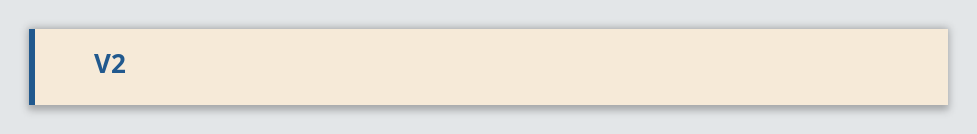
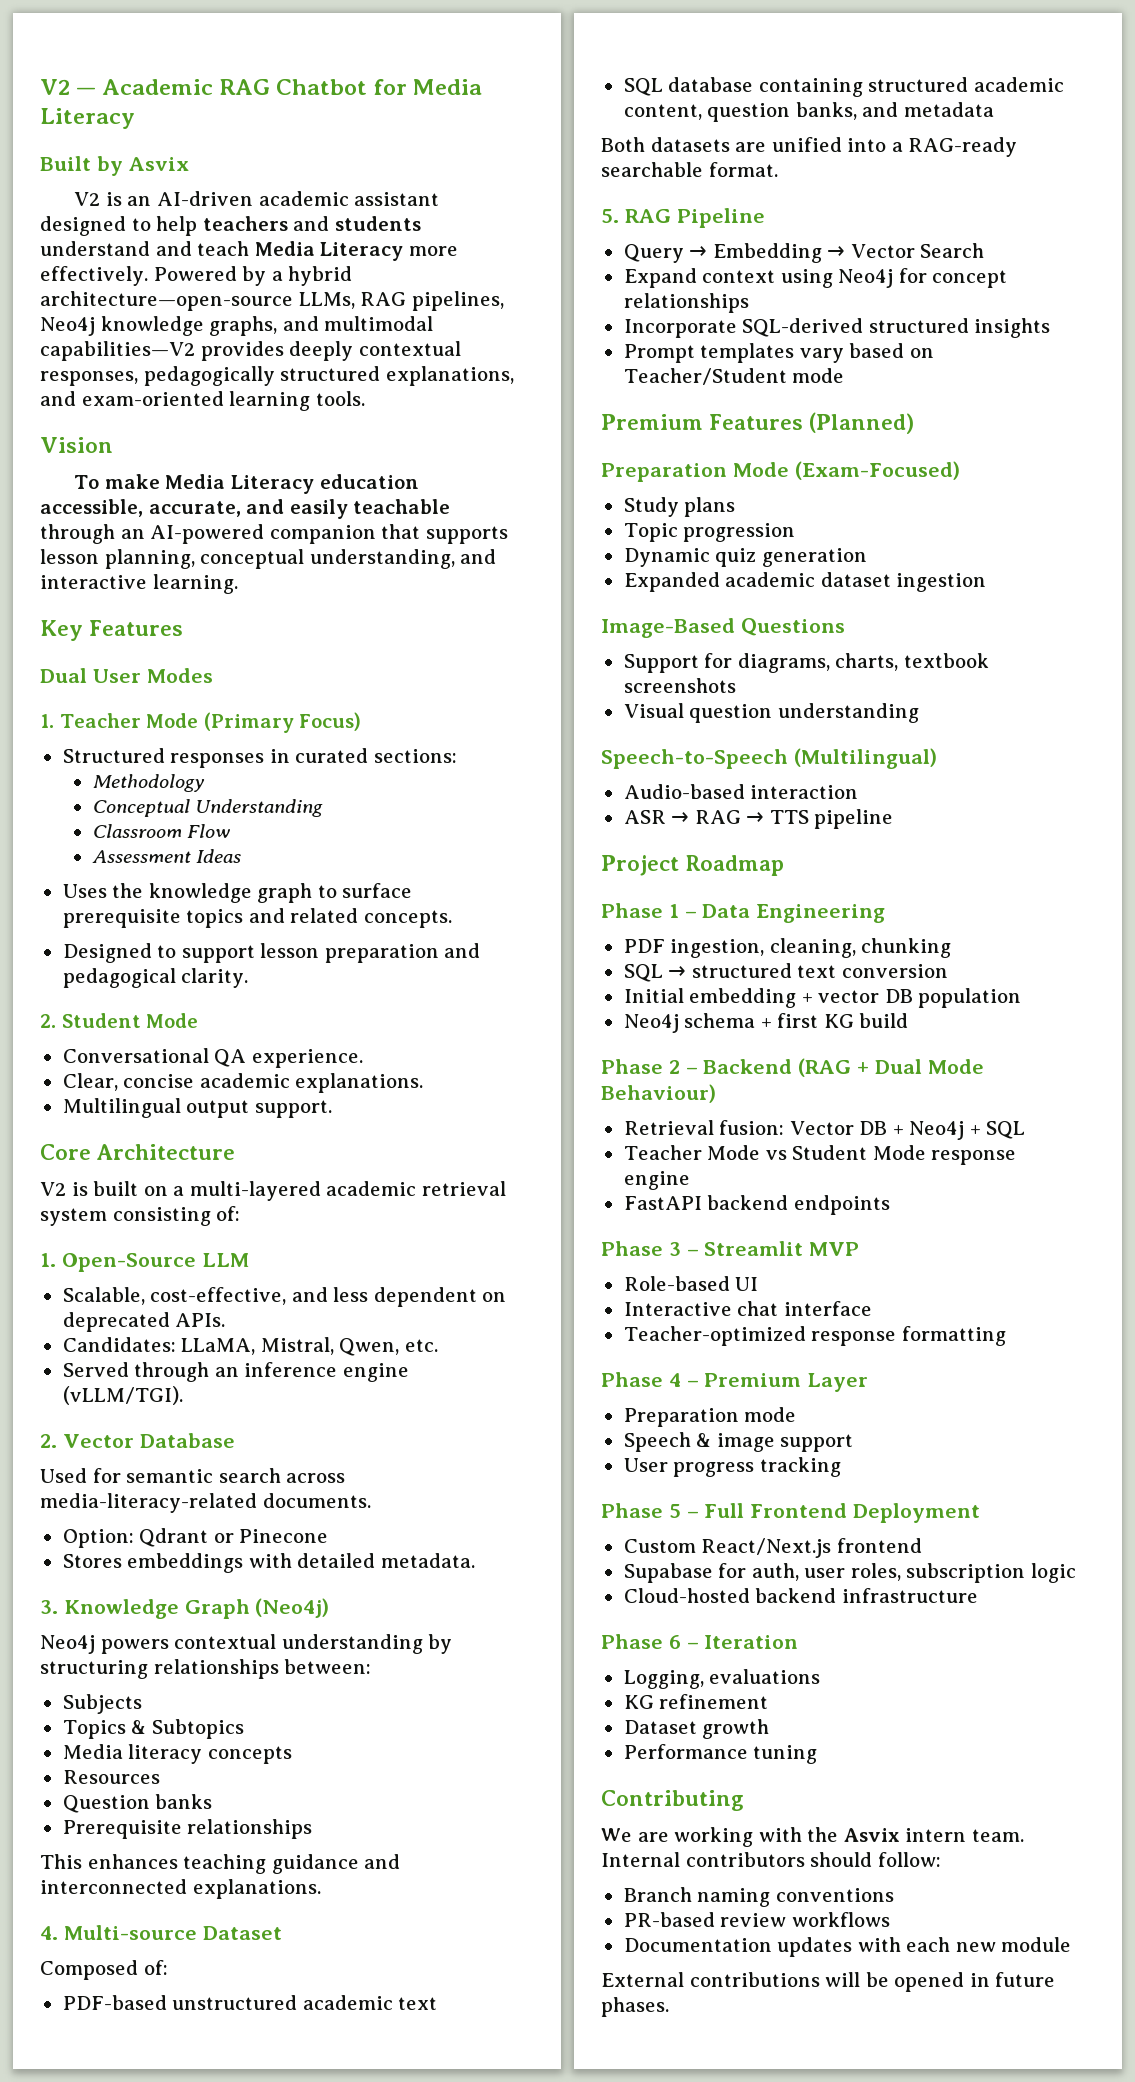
[94,54,126,73] V2 -> [40,79,483,95] [40,108,135,129] [40,156,189,176] [74,191,440,206] [40,216,421,236] [40,241,458,261] [40,266,353,286] [40,291,504,311] [40,316,434,336] [40,341,461,361] [40,366,514,386] [40,391,365,411] [40,437,113,453] [74,474,419,494] [40,499,451,519] [40,524,508,544] [40,549,497,569] [40,574,238,594] [40,620,184,641] [40,668,213,683] [40,712,362,733] [62,748,457,768] [92,774,205,792] [92,799,324,817] [92,824,231,838] [91,849,242,863] [62,883,413,903] [62,908,452,928] [62,943,481,963] [62,968,249,988] [40,1013,199,1028] [62,1048,363,1068] [62,1073,424,1093] [62,1098,332,1118] [40,1144,236,1160] [40,1181,506,1201] [40,1206,241,1226] [40,1253,249,1272] [62,1287,507,1307] [62,1312,226,1332] [62,1337,438,1356] [62,1362,409,1382] [62,1386,183,1405] [40,1433,235,1448] [40,1468,346,1483] [40,1493,371,1513] [62,1528,329,1548] [62,1553,475,1573] [40,1598,330,1619] [40,1634,453,1654] [40,1659,372,1679] [62,1694,142,1714] [62,1719,244,1739] [62,1744,292,1764] [62,1770,160,1784] [62,1794,213,1813] [62,1819,313,1839] [40,1854,401,1874] [40,1879,321,1899] [40,1925,282,1940] [40,1960,168,1980] [62,1995,438,2010] [623,77,1064,97] [623,102,994,122] [601,137,1018,157] [601,162,778,177] [601,208,765,228] [623,243,985,263] [623,268,1008,288] [623,293,749,313] [623,318,1051,338] [623,343,934,363] [623,368,845,385] [601,412,915,434] [601,461,960,482] [623,497,736,517] [623,523,796,542] [623,548,867,567] [623,572,987,592] [601,618,845,638] [623,653,989,673] [623,678,736,693] [623,703,919,723] [601,748,937,769] [623,784,859,799] [623,809,894,829] [601,855,785,876] [601,903,886,923] [623,938,952,958] [623,963,948,982] [623,988,1022,1008] [623,1013,909,1033] [601,1058,984,1077] [601,1084,716,1103] [623,1120,1026,1140] [623,1145,1017,1165] [623,1171,690,1190] [623,1195,890,1215] [601,1241,860,1256] [623,1276,759,1291] [623,1301,872,1316] [623,1326,1006,1346] [601,1372,869,1392] [623,1407,797,1427] [623,1432,854,1452] [623,1457,841,1477] [601,1503,981,1523] [623,1538,922,1558] [623,1563,1076,1583] [623,1588,978,1603] [601,1634,799,1649] [623,1669,821,1689] [623,1694,769,1709] [623,1719,770,1739] [623,1744,818,1764] [601,1790,744,1811] [601,1827,1024,1847] [601,1852,941,1867] [623,1887,894,1907] [623,1912,890,1927] [623,1937,1072,1957] [601,1972,1056,1992] [601,1997,669,2017] V2 — Academic RAG Chatbot for Media Literacy // Built by Asvix // V2 is an AI-driven academic assistant designed to help teachers and students understand and teach Media Literacy more effectively. Powered by a hybrid architecture—open-source LLMs, RAG pipelines, Neo4j knowledge graphs, and multimodal capabilities—V2 provides deeply contextual responses, pedagogically structured explanations, and exam-oriented learning tools. // Vision // To make Media Literacy education accessible, accurate, and easily teachable through an AI-powered companion that supports lesson planning, conceptual understanding, and interactive learning. // Key Features // Dual User Modes // 1. Teacher Mode (Primary Focus) // Structured responses in curated sections: // Methodology // Conceptual Understanding // Classroom Flow // Assessment Ideas // Uses the knowledge graph to surface prerequisite topics and related concepts. // Designed to support lesson preparation and pedagogical clarity. // 2. Student Mode // Conversational QA experience. // Clear, concise academic explanations. // Multilingual output support. // Core Architecture // V2 is built on a multi-layered academic retrieval system consisting of: // 1. Open-Source LLM // Scalable, cost-effective, and less dependent on deprecated APIs. // Candidates: LLaMA, Mistral, Qwen, etc. // Served through an inference engine (vLLM/TGI). // 2. Vector Database // Used for semantic search across media-literacy-related documents. // Option: Qdrant or Pinecone // Stores embeddings with detailed metadata. // 3. Knowledge Graph (Neo4j) // Neo4j powers contextual understanding by structuring relationships between: // Subjects // Topics & Subtopics // Media literacy concepts // Resources // Question banks // Prerequisite relationships // This enhances teaching guidance and interconnected explanations. // 4. Multi-source Dataset // Composed of: // PDF-based unstructured academic text // SQL database containing structured academic content, question banks, and metadata // Both datasets are unified into a RAG-ready searchable format. // 5. RAG Pipeline // Query → Embedding → Vector Search // Expand context using Neo4j for concept relationships // Incorporate SQL-derived structured insights // Prompt templates vary based on Teacher/Student mode // Premium Features (Planned) // Preparation Mode (Exam-Focused) // Study plans // Topic progression // Dynamic quiz generation // Expanded academic dataset ingestion // Image-Based Questions // Support for diagrams, charts, textbook screenshots // Visual question understanding // Speech-to-Speech (Multilingual) // Audio-based interaction // ASR → RAG → TTS pipeline // Project Roadmap // Phase 1 – Data Engineering // PDF ingestion, cleaning, chunking // SQL → structured text conversion // Initial embedding + vector DB population // Neo4j schema + first KG build // Phase 2 – Backend (RAG + Dual Mode Behaviour) // Retrieval fusion: Vector DB + Neo4j + SQL // Teacher Mode vs Student Mode response engine // FastAPI backend endpoints // Phase 3 – Streamlit MVP // Role-based UI // Interactive chat interface // Teacher-optimized response formatting // Phase 4 – Premium Layer // Preparation mode // Speech & image support // User progress tracking // Phase 5 – Full Frontend Deployment // Custom React/Next.js frontend // Supabase for auth, user roles, subscription logic // Cloud-hosted backend infrastructure // Phase 6 – Iteration // Logging, evaluations // KG refinement // Dataset growth // Performance tuning // Contributing // We are working with the Asvix intern team. Internal contributors should follow: // Branch naming conventions // PR-based review workflows // Documentation updates with each new module // External contributions will be opened in future phases.

